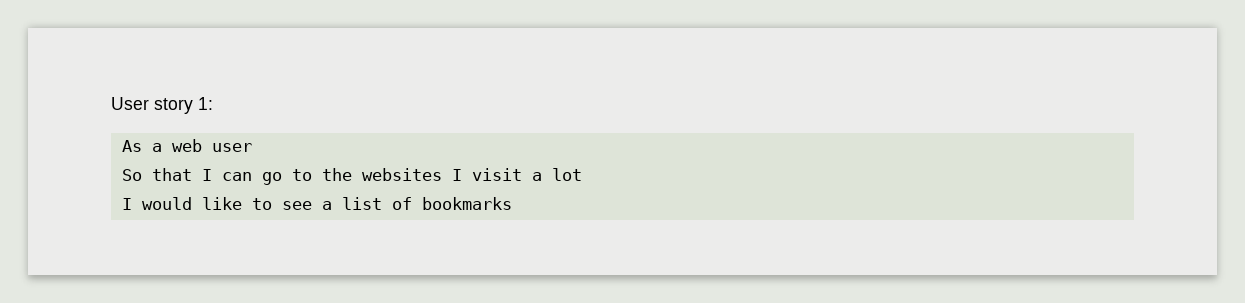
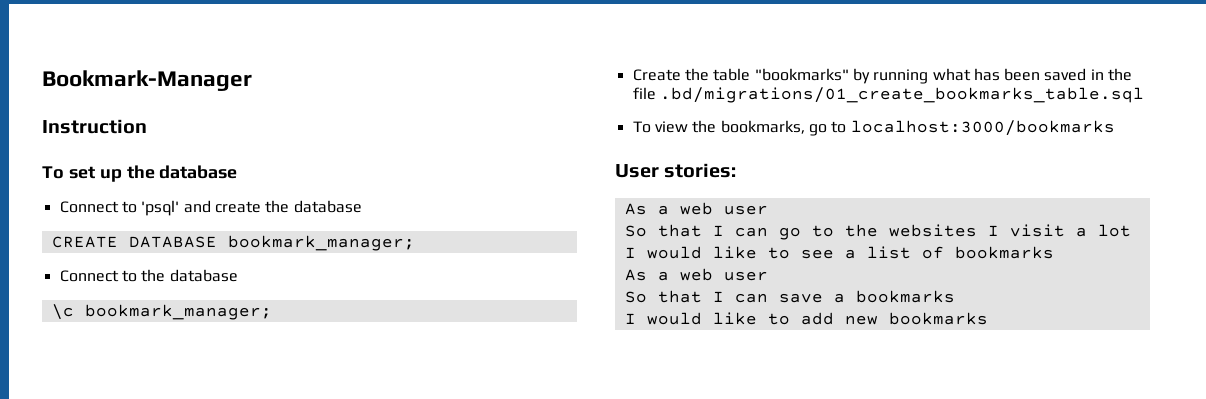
[111,97,213,114] User story 1: -> [42,70,252,91] [42,119,147,134] [42,165,238,182] [59,200,362,216] [51,235,415,251] [59,269,238,282] [51,304,272,320] [632,68,1133,84] [632,87,1144,103] [632,120,1115,136] [615,163,737,178] Bookmark-Manager // Instruction // To set up the database // Connect to 'psql' and create the database // CREATE DATABASE bookmark_manager; // Connect to the database // \c bookmark_manager; // Create the table "bookmarks" by running what has been saved in the file .bd/migrations/01_create_bookmarks_table.sql // To view the bookmarks, go to localhost:3000/bookmarks // User stories:
(512, 203) none -> [624,268,768,281] [624,290,955,303] [624,312,988,325] // As a web user // So that I can save a bookmarks // I would like to add new bookmarks

